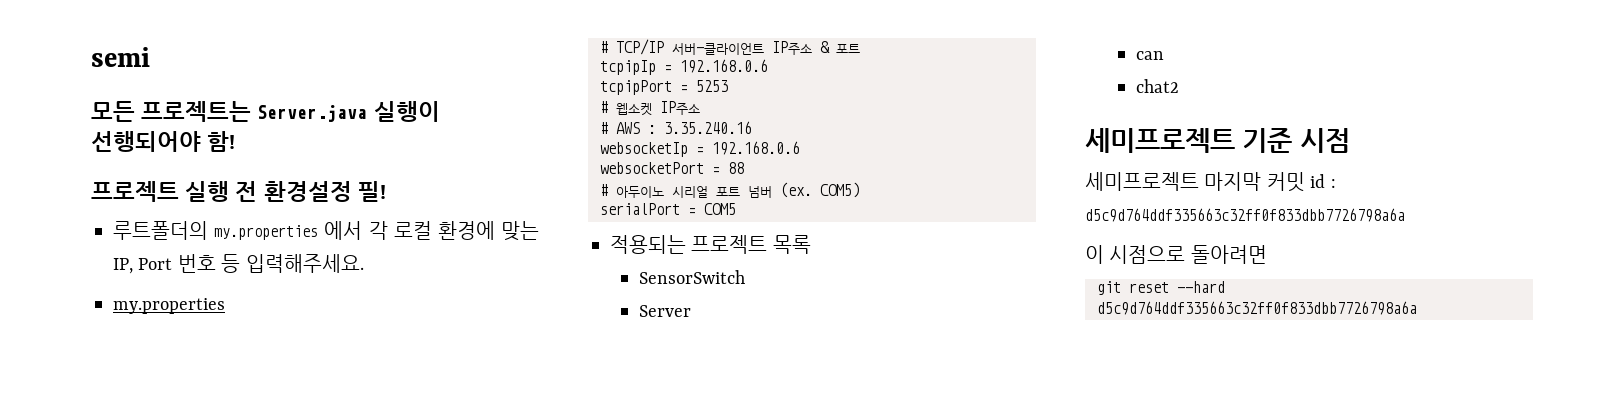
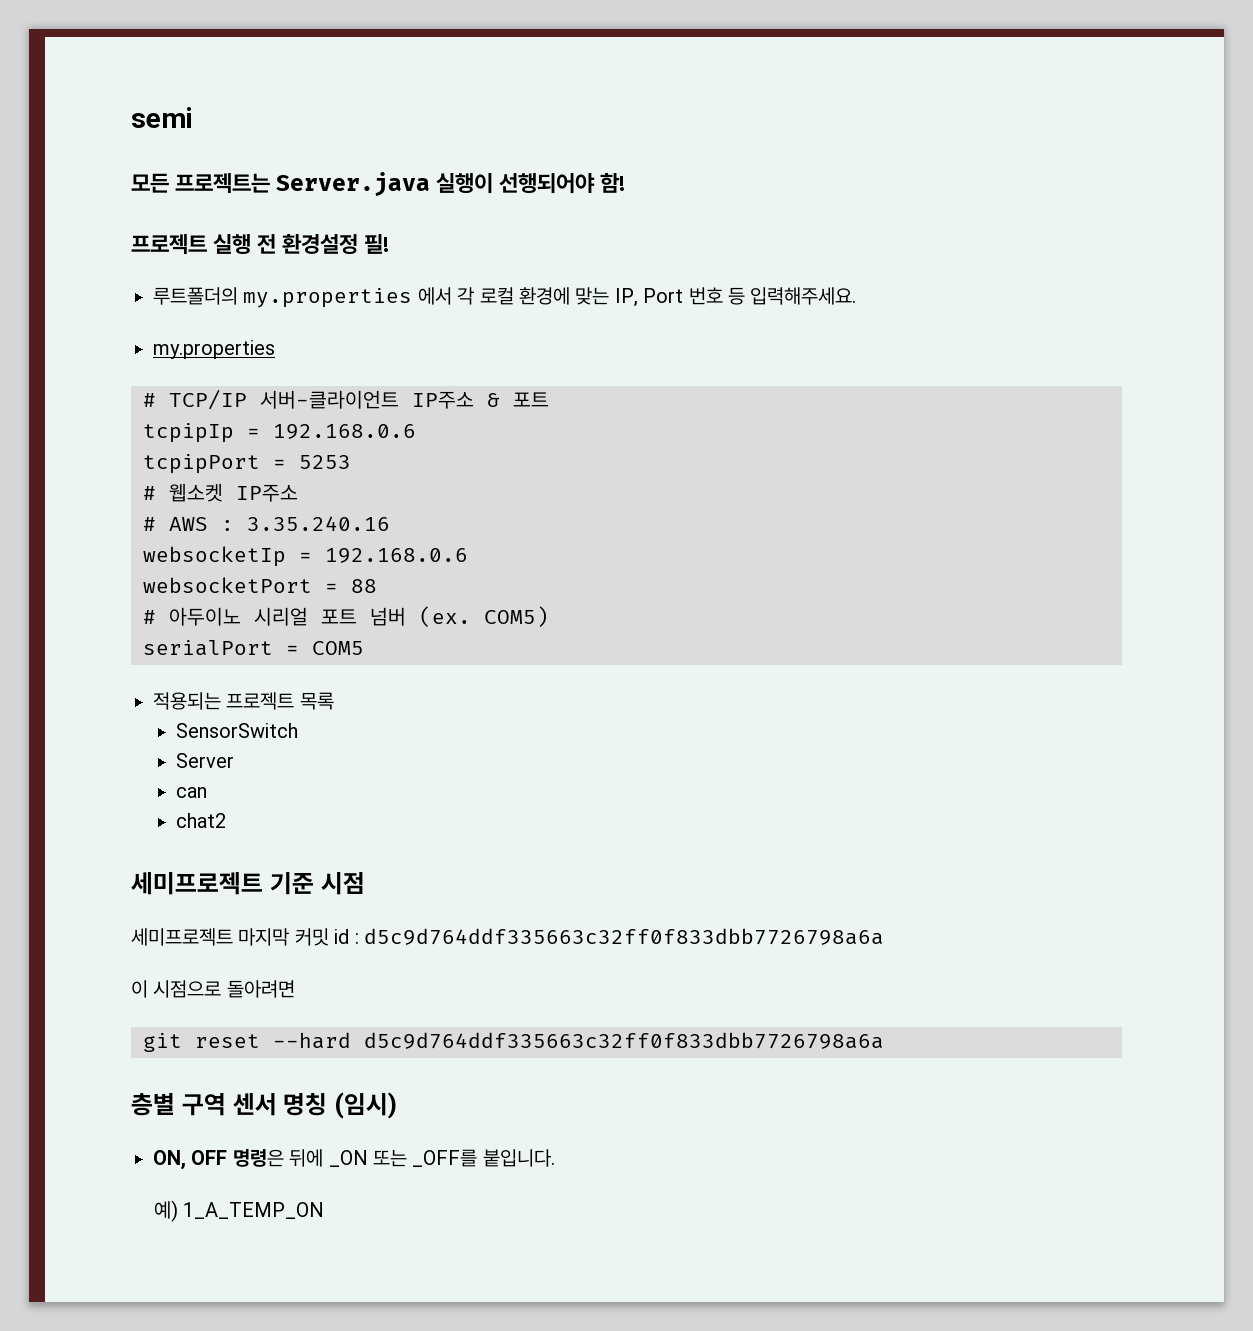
(1417, 308) none -> [131,1092,397,1119] [153,1149,555,1170] [153,1200,325,1222] // 층별 구역 센서 명칭 (임시) // ON, OFF 명령은 뒤에 _ON 또는 _OFF를 붙입니다. // 예) 1_A_TEMP_ON

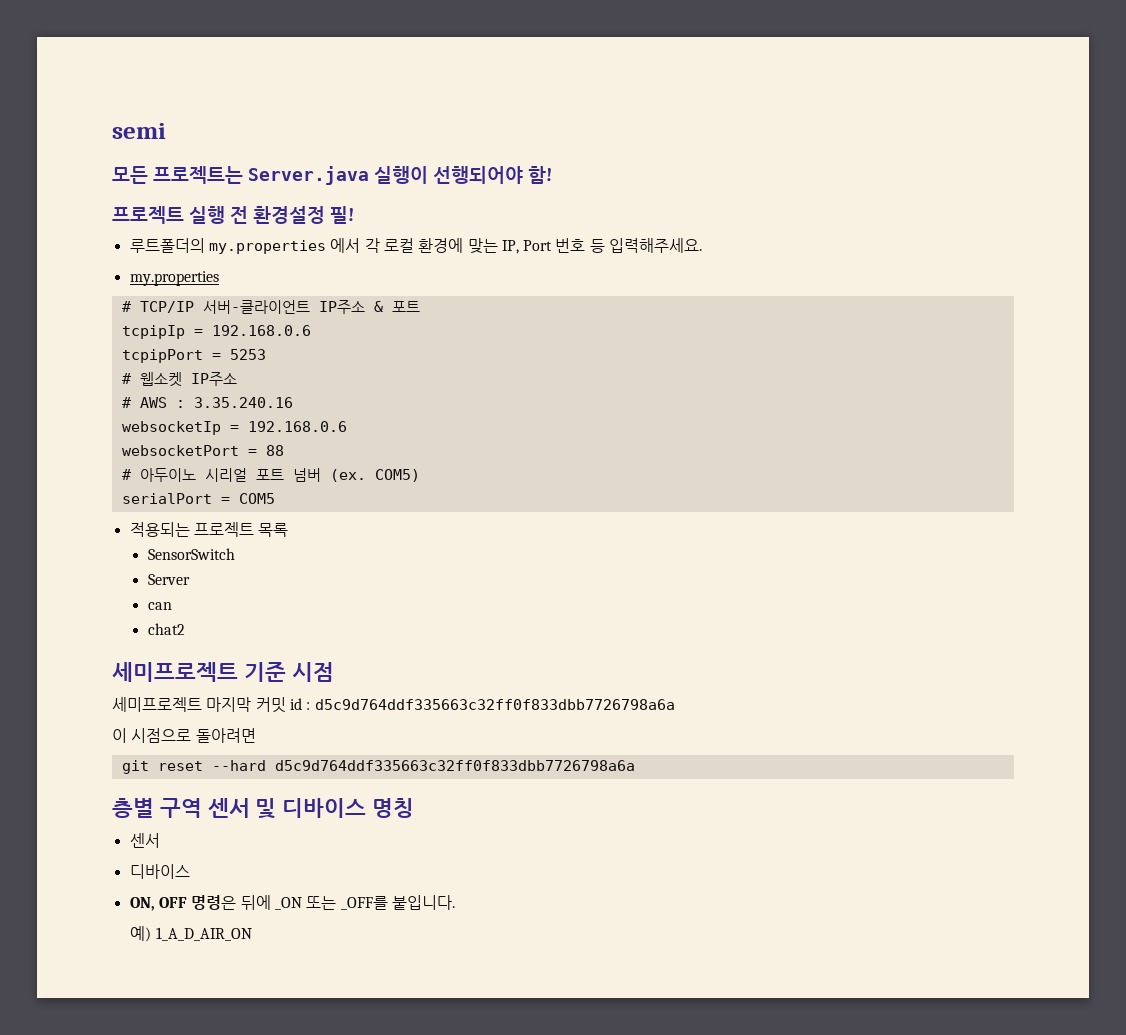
(277, 1104) none -> [255,798,367,819] 및 디바이스
[334,1092,397,1119] (임시) -> [129,833,160,848] [129,864,190,879] // 센서 // 디바이스
[183,1202,325,1219] 1_A_TEMP_ON -> [155,927,252,941] 1_A_D_AIR_ON

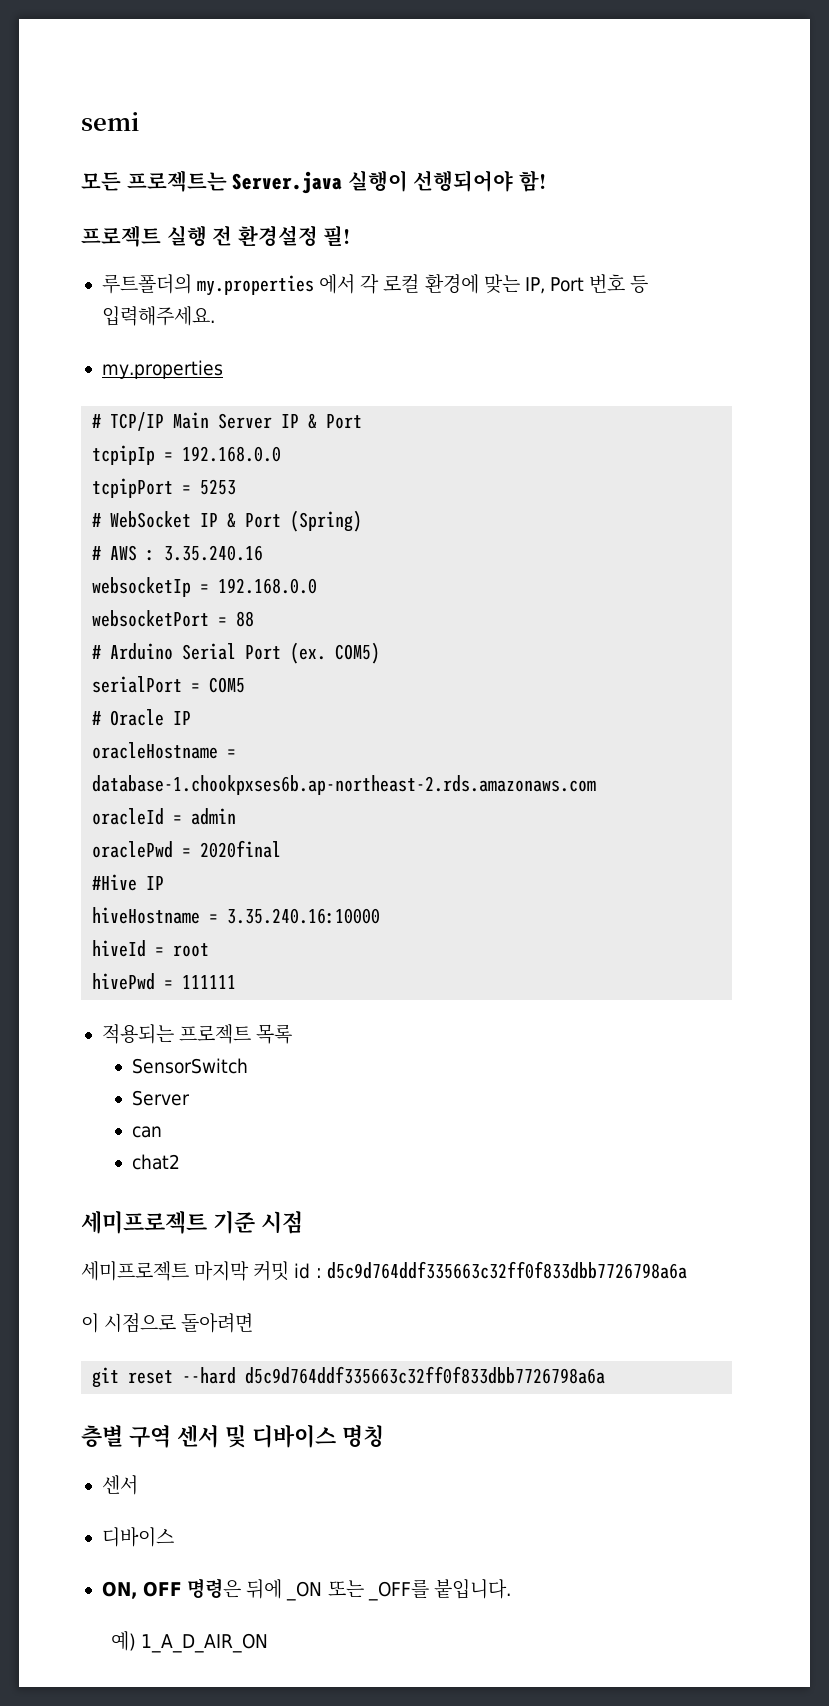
[202,300,420,314] 서버-클라이언트 IP주소 & 포트 -> [173,412,363,429] Main Server IP & Port
[211,325,311,336] 192.168.0.6 -> [182,446,282,462] 192.168.0.0
[139,372,237,387] 웹소켓 IP주소 -> [110,510,363,532] WebSocket IP & Port (Spring)
[247,421,347,432] 192.168.0.6 -> [218,578,318,594] 192.168.0.0
[139,468,321,482] 아두이노 시리얼 포트 넘버 -> [110,643,282,660] Arduino Serial Port
(275, 498) none -> [92,709,192,726] [92,742,237,759] [92,775,597,795] [92,808,237,825] [92,840,282,858] [92,874,165,891] [92,907,381,924] [92,940,210,957] [92,973,237,990] // # Oracle IP // oracleHostname = database-1.chookpxses6b.ap-northeast-2.rds.amazonaws.com // oracleId = admin // oraclePwd = 2020final // #Hive IP // hiveHostname = 3.35.240.16:10000 // hiveId = root // hivePwd = 111111

